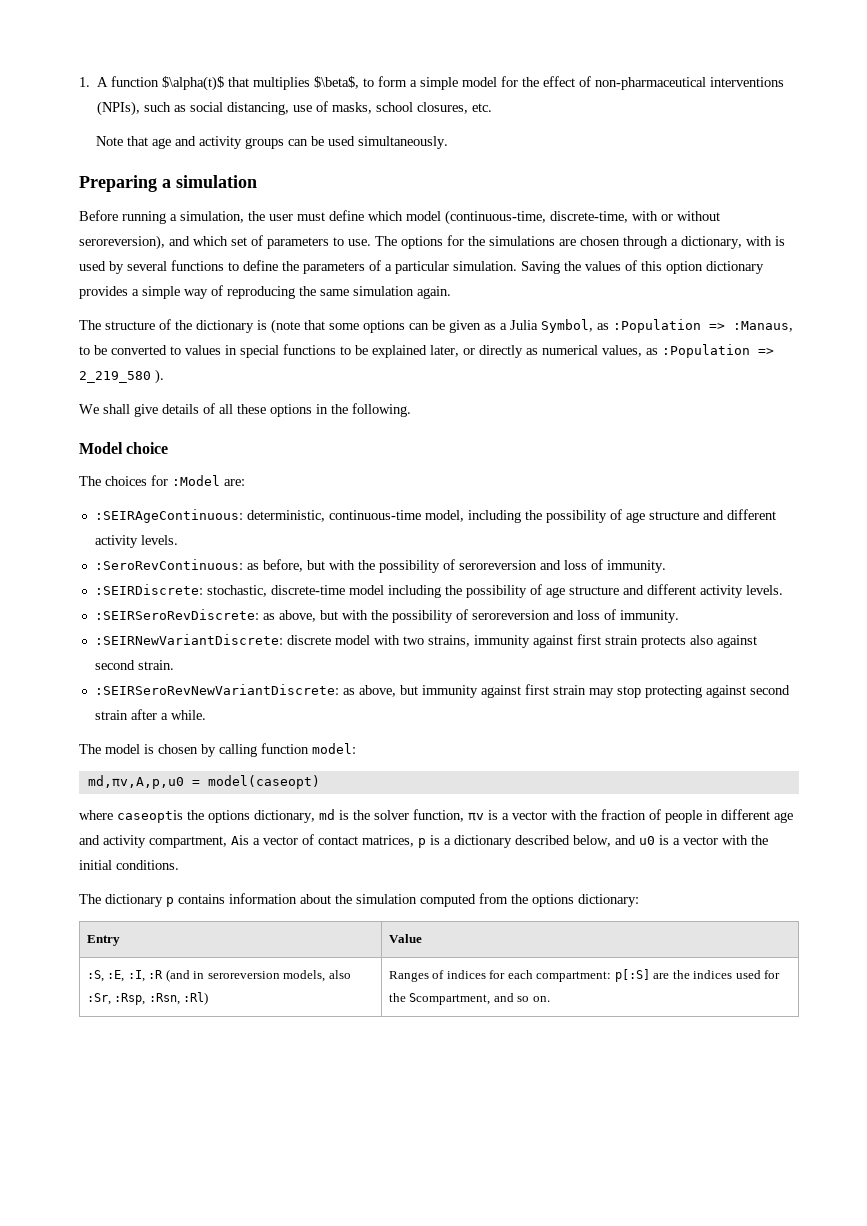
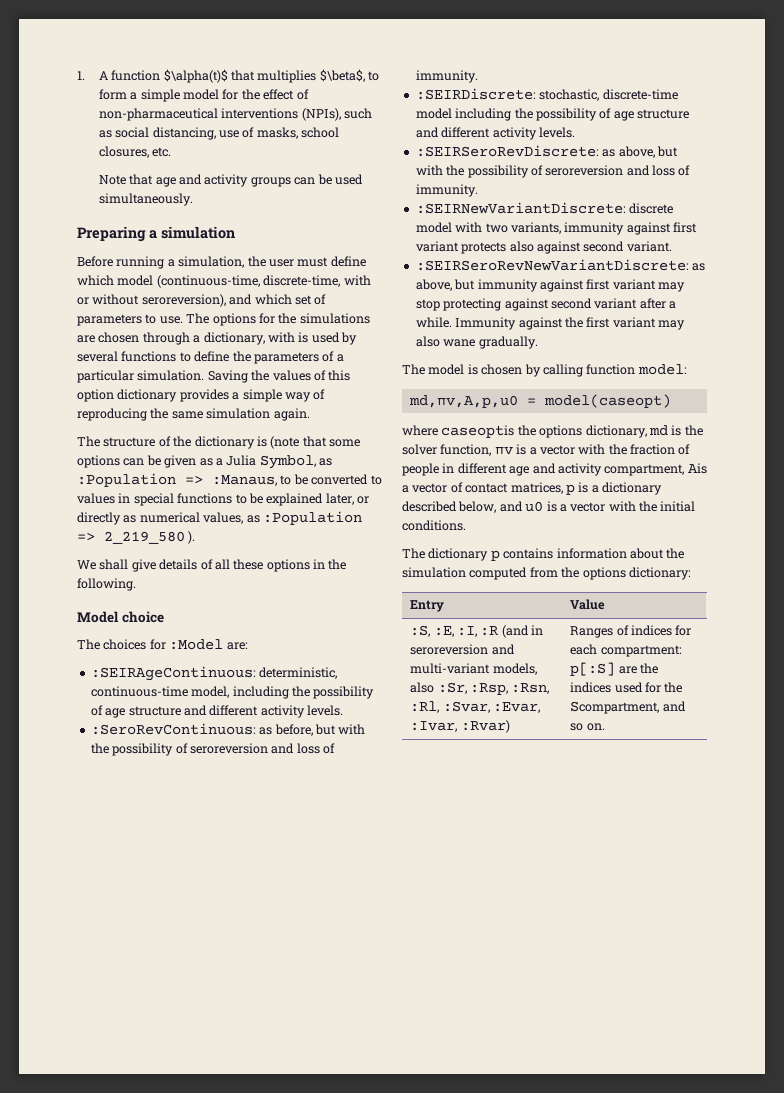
[427,634,638,648] strains, immunity against first strain -> [510,222,697,235] [415,241,459,252] variants, immunity against first variant
[137,660,174,670] strain. -> [626,241,672,252] variant.
[552,685,586,695] strain -> [612,279,656,290] variant
[94,710,128,720] strain -> [594,298,638,309] variant
(206, 715) none -> [455,317,685,330] [415,336,538,349] Immunity against the first variant may also wane gradually.
(280, 975) none -> [491,644,515,655] [410,663,491,674] and multi-variant
[183,992,209,1005] :Rl) -> [410,701,540,713] [410,720,510,733] :Rl, :Svar, :Evar, :Ivar, :Rvar)

